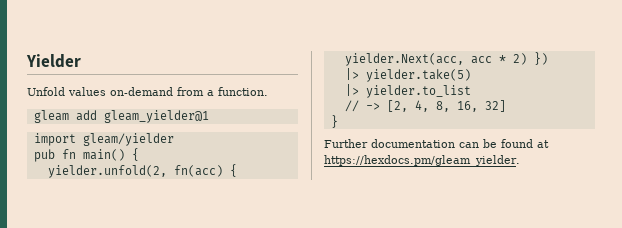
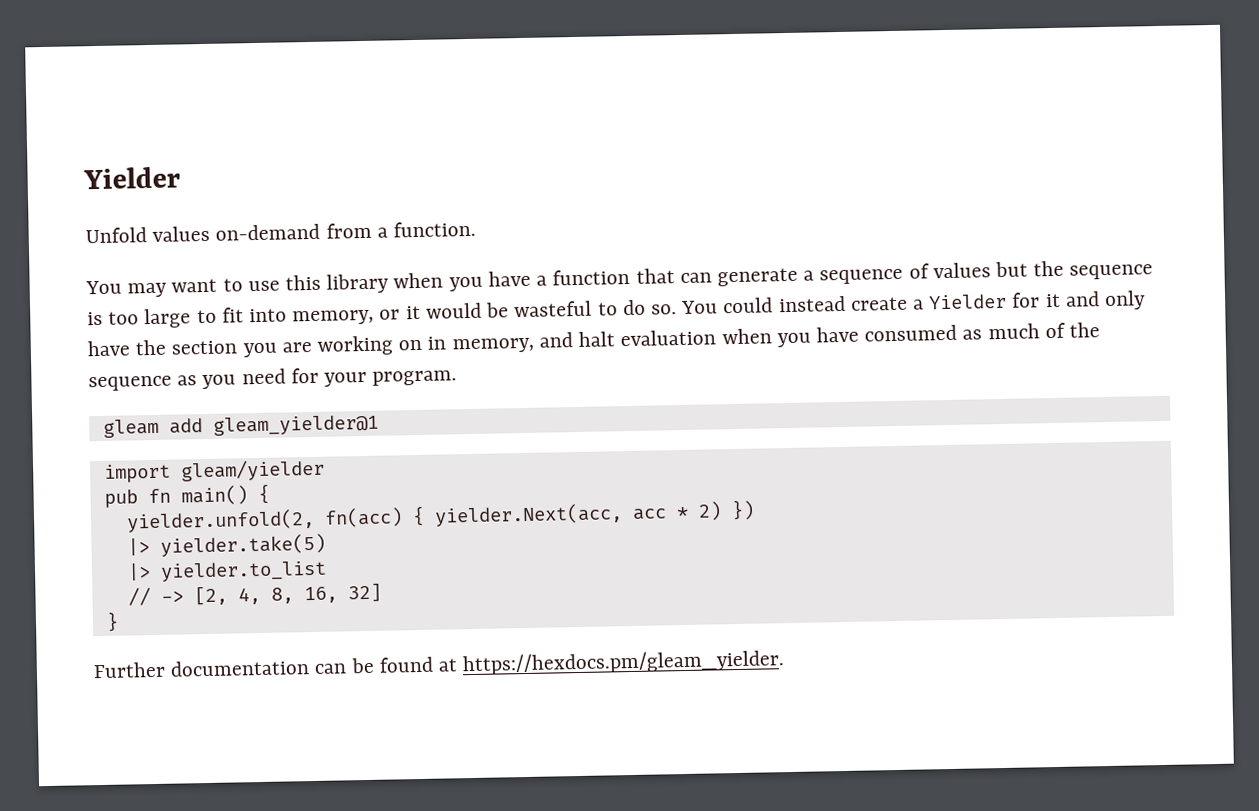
(268, 91) none -> [85,260,1154,298] [87,290,1147,329] [87,322,1100,358] [88,367,458,392] // You may want to use this library when you have a function that can generate a sequence of values but the sequence is too large to fit into memory, or it would be wasteful to do so. You could instead create a Yielder for it and only have the section you are working on in memory, and halt evaluation when you have consumed as much of the sequence as you need for your program.

